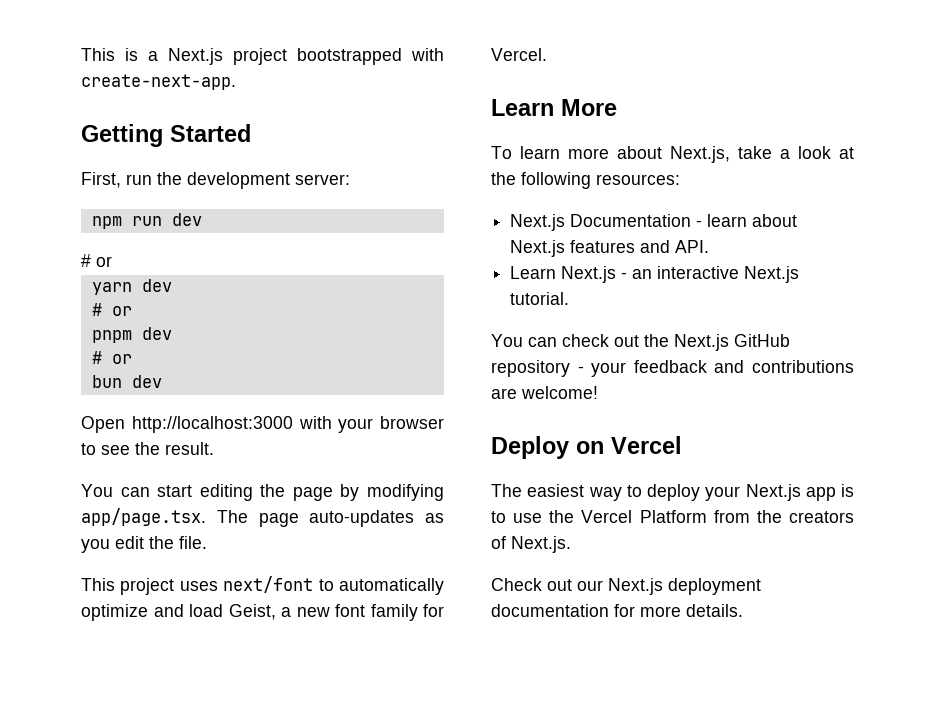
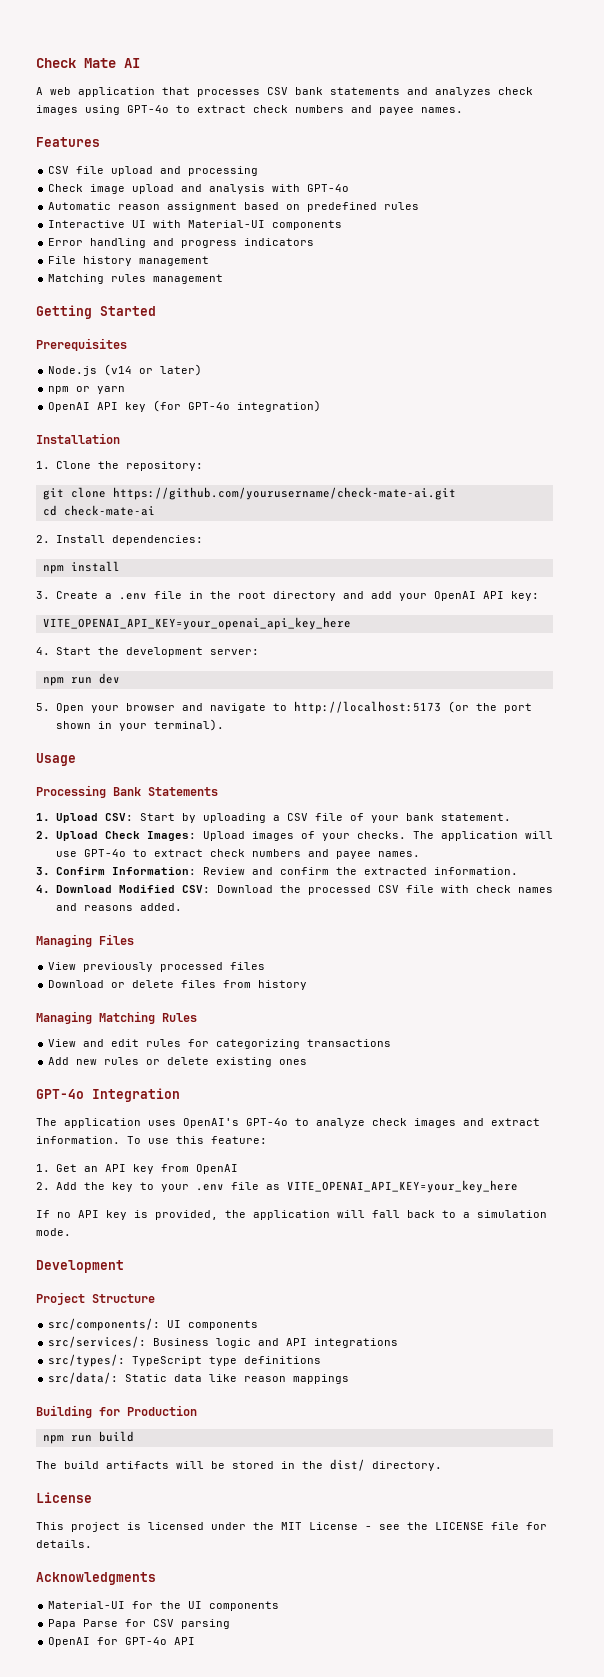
[81,48,444,65] [81,74,236,90] [81,124,251,147] [81,172,152,188] This is a Next.js project bootstrapped with create-next-app. // Getting Started // First, run -> [36,58,140,68] [36,87,533,97] [36,105,463,115] [36,137,100,147] [48,166,259,176] [48,184,350,194] [48,202,420,212] [48,220,343,230] [48,238,315,248] [48,256,210,266] [48,274,224,284] [36,305,156,319] [36,338,127,351] [48,364,203,376] [48,386,126,394] [48,400,322,412] [36,433,120,444] [36,461,203,471] [42,487,456,500] [42,505,155,516] [36,535,203,545] [42,561,120,574] [36,591,539,601] [42,617,351,630] [36,647,91,655] Check Mate AI // A web application that processes CSV bank statements and analyzes check images using GPT-4o to extract check numbers and payee names. // Features // CSV file upload and processing // Check image upload and analysis with GPT-4o // Automatic reason assignment based on predefined rules // Interactive UI with Material-UI components // Error handling and progress indicators // File history management // Matching rules management // Getting Started // Prerequisites // Node.js (v14 or later) // npm or yarn // OpenAI API key (for GPT-4o integration) // Installation // 1. Clone the repository: // git clone https://github.com/yourusername/check-mate-ai.git // cd check-mate-ai // 2. Install dependencies: // npm install // 3. Create a .env file in the root directory and add your OpenAI API key: // VITE_OPENAI_API_KEY=your_openai_api_key_here // 4. Start
[81,254,112,267] [91,279,172,295] [91,303,132,316] [91,327,172,343] [91,351,132,364] [91,375,162,388] [81,416,444,433] [81,442,214,455] [81,484,444,501] [81,508,444,527] [81,536,207,553] [81,576,444,595] [81,604,444,621] [491,48,547,61] [491,99,617,116] [491,146,854,163] [491,172,680,189] [510,214,798,231] [510,240,710,257] [510,266,800,283] [510,292,570,305] [491,334,790,351] [491,360,854,377] [491,386,598,399] [491,436,682,459] [491,484,854,501] [491,510,854,523] [491,536,571,553] [491,578,761,595] [491,604,743,617] # or // yarn dev // # or // pnpm dev // # or // bun dev // Open http://localhost:3000 with your browser to see the result. // You can start editing the page by modifying app/page.tsx. The page auto-updates as you edit the file. // This project uses next/font to automatically optimize and load Geist, a new font family for Vercel. // Learn More // To learn more about Next.js, take a look at the following resources: // Next.js Documentation - learn about Next.js features and API. // Learn Next.js - an interactive Next.js tutorial. // You can check out the Next.js GitHub repository - your feedback and contributions are welcome! // Deploy on Vercel // The easiest way to deploy your Next.js app is to use the Vercel Platform from the creators of Next.js. // Check out our Next.js deployment documentation for more details. -> [36,701,532,714] [55,719,224,731] [36,753,76,766] [36,785,218,798] [36,813,511,823] [36,831,553,841] [55,849,420,859] [36,867,518,875] [36,885,553,895] [55,903,182,911] [36,934,134,947] [48,962,266,972] [48,980,308,990] [36,1011,197,1024] [48,1039,392,1049] [48,1057,308,1067] [36,1088,180,1102] [36,1118,540,1128] [36,1136,267,1144] [36,1164,238,1174] [36,1180,518,1193] [36,1210,547,1220] [36,1228,71,1236] [36,1260,124,1273] [36,1292,155,1305] [48,1318,259,1331] [48,1336,399,1348] [48,1354,322,1367] [48,1372,350,1384] [36,1405,197,1418] [42,1431,134,1444] [36,1459,442,1471] [36,1492,92,1503] [36,1522,547,1532] [36,1540,92,1548] [36,1572,156,1585] [48,1601,280,1611] [48,1619,231,1629] [48,1637,196,1647] 5. Open your browser and navigate to http://localhost:5173 (or the port shown in your terminal). // Usage // Processing Bank Statements // 1. Upload CSV: Start by uploading a CSV file of your bank statement. // 2. Upload Check Images: Upload images of your checks. The application will use GPT-4o to extract check numbers and payee names. // 3. Confirm Information: Review and confirm the extracted information. // 4. Download Modified CSV: Download the processed CSV file with check names and reasons added. // Managing Files // View previously processed files // Download or delete files from history // Managing Matching Rules // View and edit rules for categorizing transactions // Add new rules or delete existing ones // GPT-4o Integration // The application uses OpenAI's GPT-4o to analyze check images and extract information. To use this feature: // 1. Get an API key from OpenAI // 2. Add the key to your .env file as VITE_OPENAI_API_KEY=your_key_here // If no API key is provided, the application will fall back to a simulation mode. // Development // Project Structure // src/components/: UI components // src/services/: Business logic and API integrations // src/types/: TypeScript type definitions // src/data/: Static data like reason mappings // Building for Production // npm run build // The build artifacts will be stored in the dist/ directory. // License // This project is licensed under the MIT License - see the LICENSE file for details. // Acknowledgments // Material-UI for the UI components // Papa Parse for CSV parsing // OpenAI for GPT-4o API

